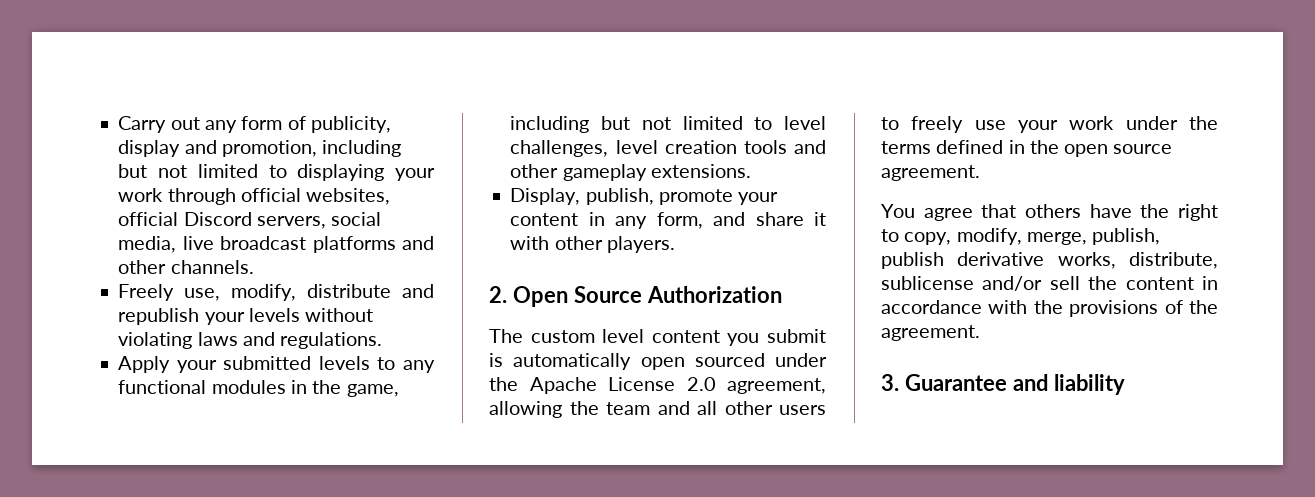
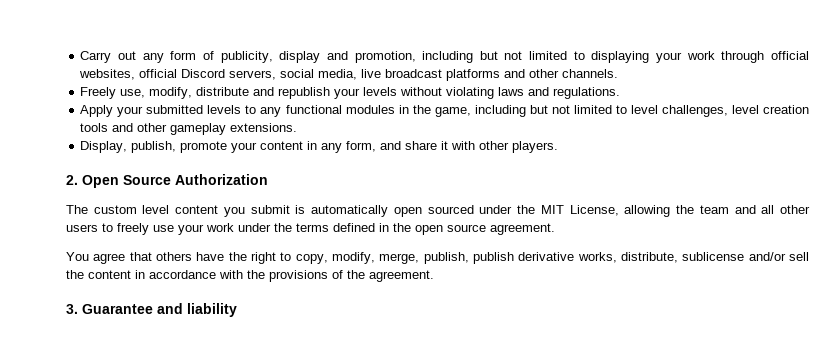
[529,377,826,394] Apache License 2.0 agreement, -> [540,205,619,216] MIT License,

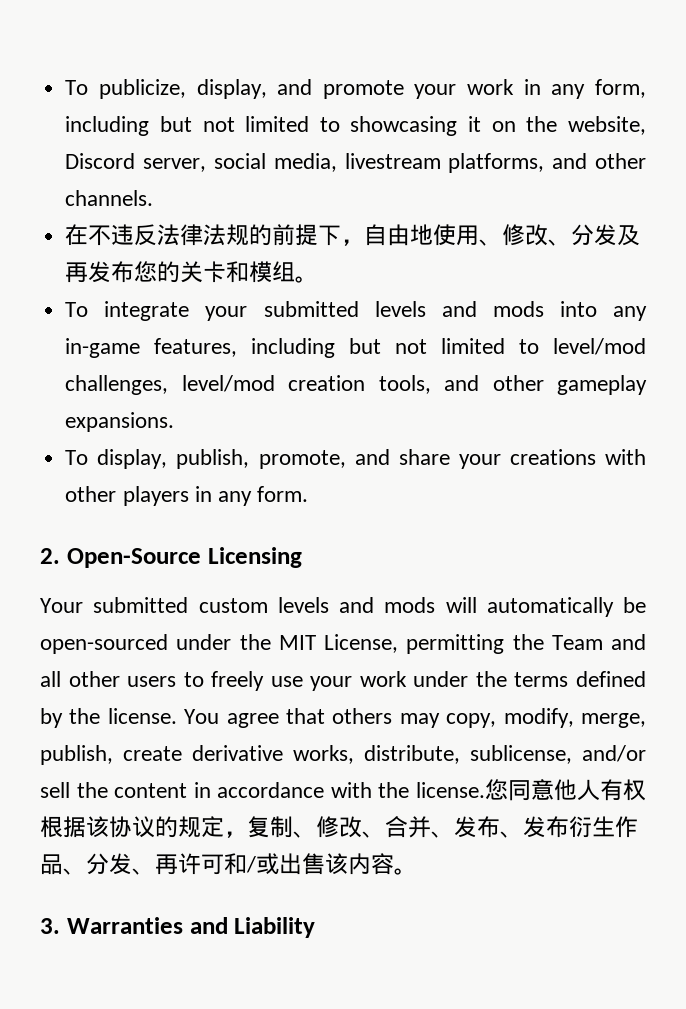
[80,51,809,63] [79,69,619,81] [80,87,621,99] [80,105,809,117] [80,123,298,135] [80,141,559,153] [66,174,268,188] [66,205,474,217] Carry out any form of publicity, display and promotion, including but not limited to displaying your work through official websites, official Discord servers, social media, live broadcast platforms and other channels. // Freely use, modify, distribute and republish your levels without violating laws and regulations. // Apply your submitted levels to any functional modules in the game, including but not limited to level challenges, level creation tools and other gameplay extensions. // Display, publish, promote your content in any form, and share it with other players. // 2. Open Source Authorization // The custom level content you submit is automatically open sourced -> [65,79,646,99] [65,116,646,136] [65,153,646,173] [65,190,154,206] [65,224,641,246] [65,261,319,283] [65,301,647,321] [65,338,646,358] [65,375,647,395] [65,412,175,432] [65,449,646,469] [65,486,309,506] [40,547,302,568] [40,597,646,617] [40,634,168,654] To publicize, display, and promote your work in any form, including but not limited to showcasing it on the website, Discord server, social media, livestream platforms, and other channels. // 在不违反法律法规的前提下，自由地使用、修改、分发及再发布您的关卡和模组。 // To integrate your submitted levels and mods into any in-game features, including but not limited to level/mod challenges, level/mod creation tools, and other gameplay expansions. // To display, publish, promote, and share your creations with other players in any form. // 2. Open-Source Licensing // Your submitted custom levels and mods will automatically be open-sourced
[624,205,729,217] allowing the team -> [406,634,603,654] permitting the Team
[379,223,555,235] [66,252,292,264] in the open source agreement. // You agree that others have the right to -> [40,708,440,728] by the license. You agree that others may
[472,252,514,264] publish -> [123,746,182,761] create
[682,252,745,261] sublicense -> [470,745,572,764] sublicense,
[269,270,434,282] [66,303,237,317] provisions of the agreement. // 3. Guarantee and liability -> [415,779,646,801] [40,816,638,838] [40,853,417,875] [40,917,316,938] license.您同意他人有权根据该协议的规定，复制、修改、合并、发布、发布衍生作品、分发、再许可和/或出售该内容。 // 3. Warranties and Liability

